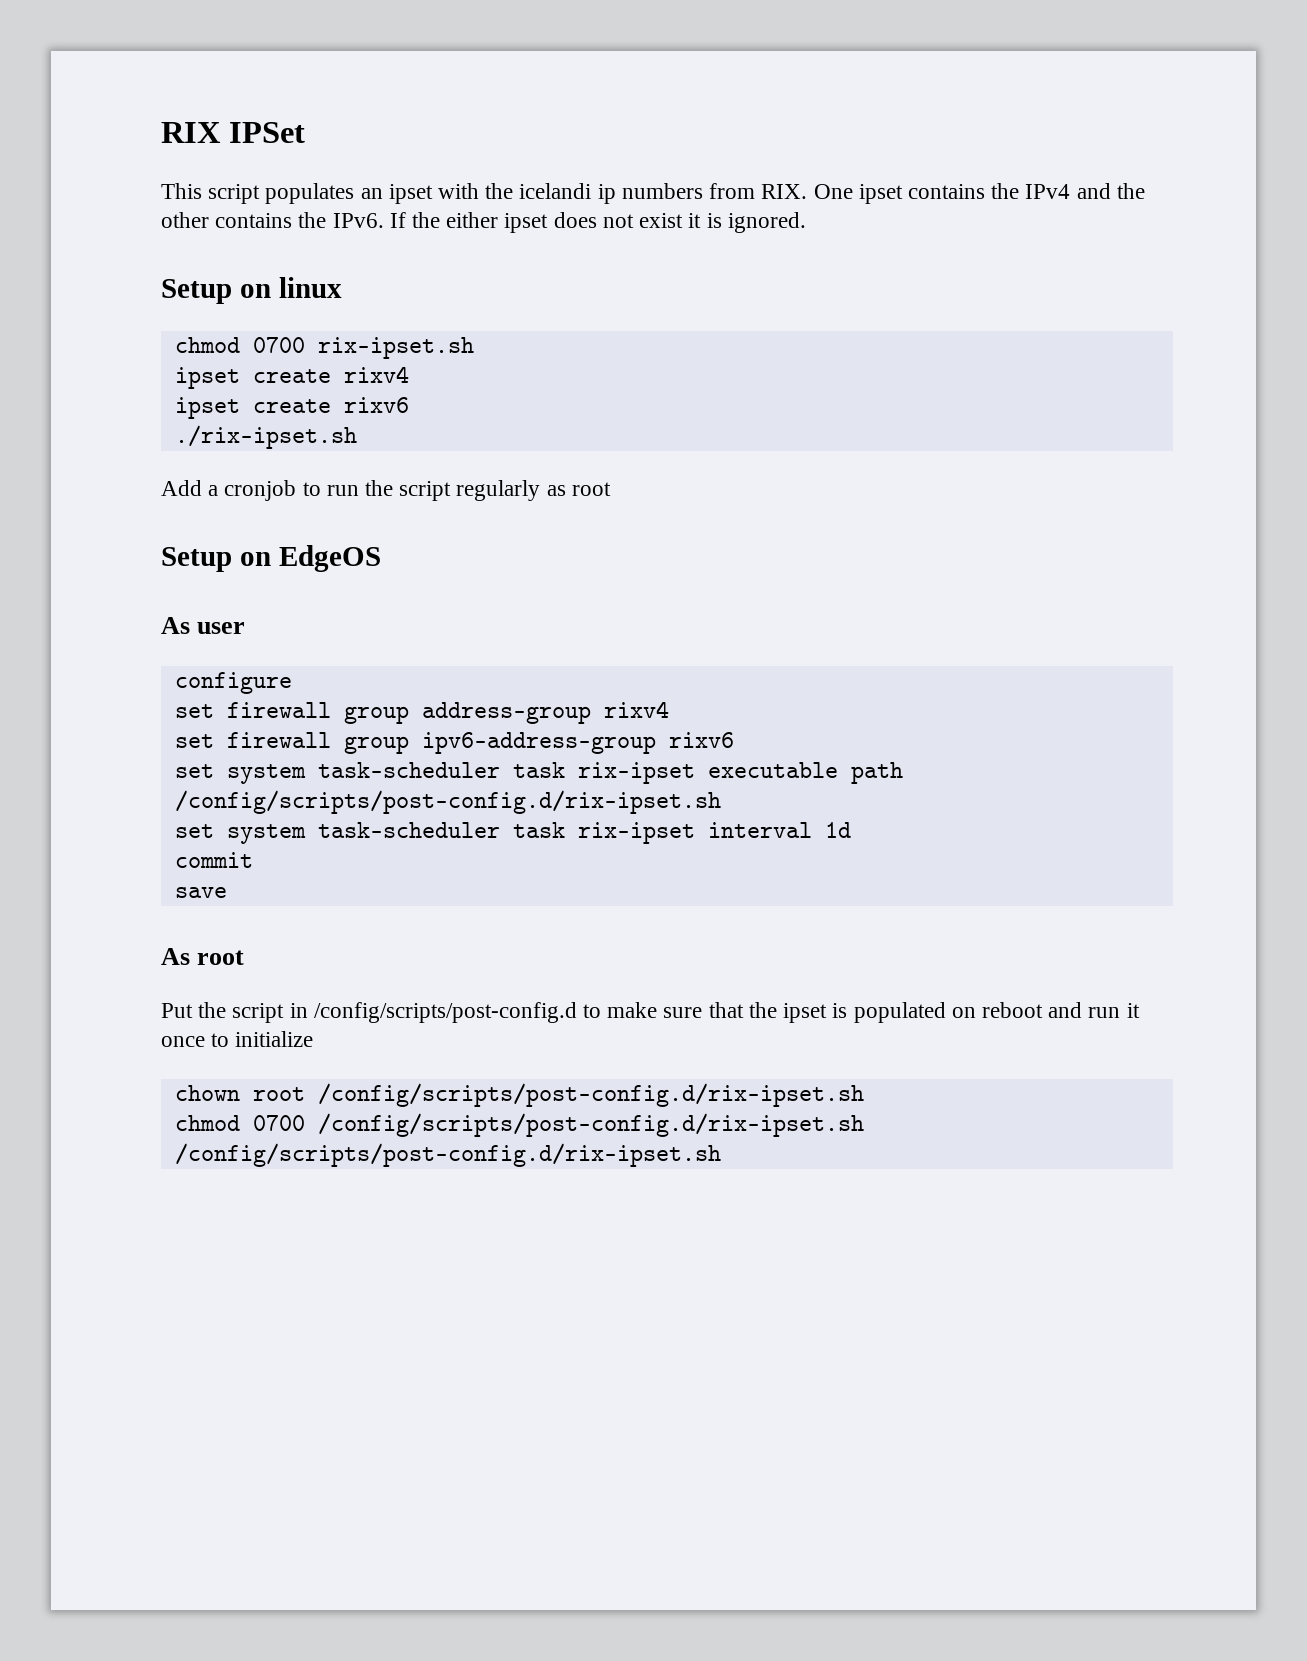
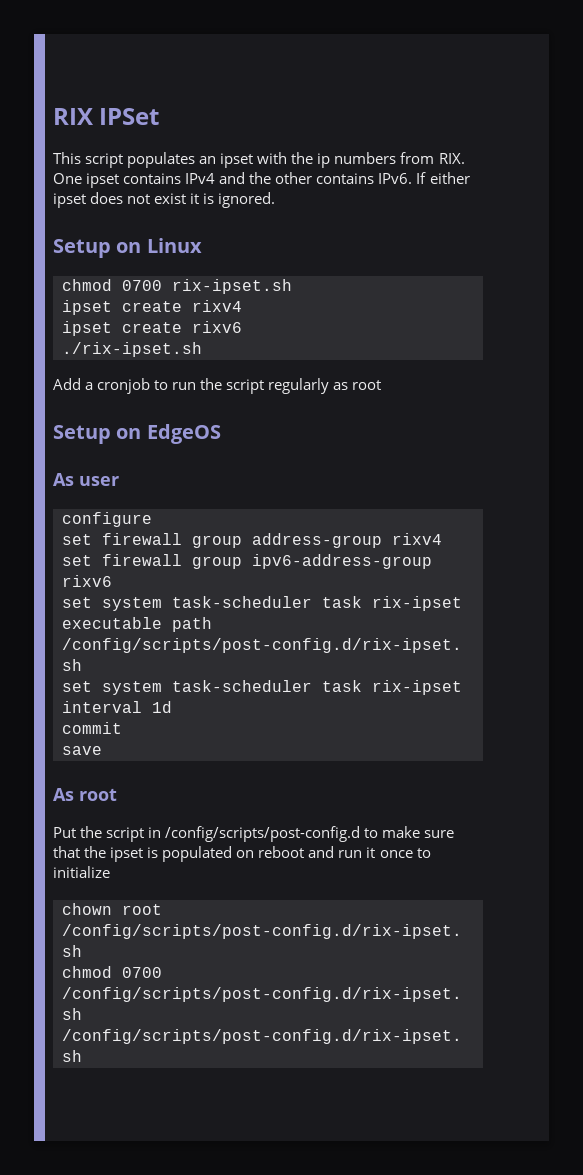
[519,183,592,199] icelandi -> (314, 158) none
[991,183,1020,199] the -> (182, 178) none
[298,212,327,228] the -> (375, 178) none
[412,212,441,228] the -> (427, 178) none
[278,277,342,298] linux -> [146,238,202,253] Linux

